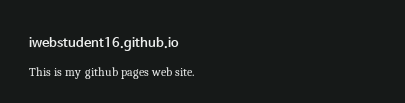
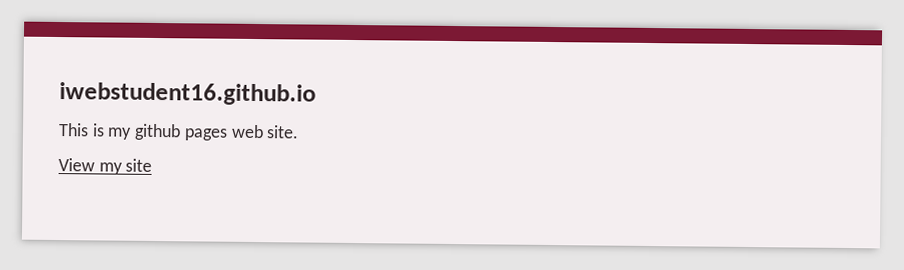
(195, 72) none -> [58,158,153,175] // View my site

